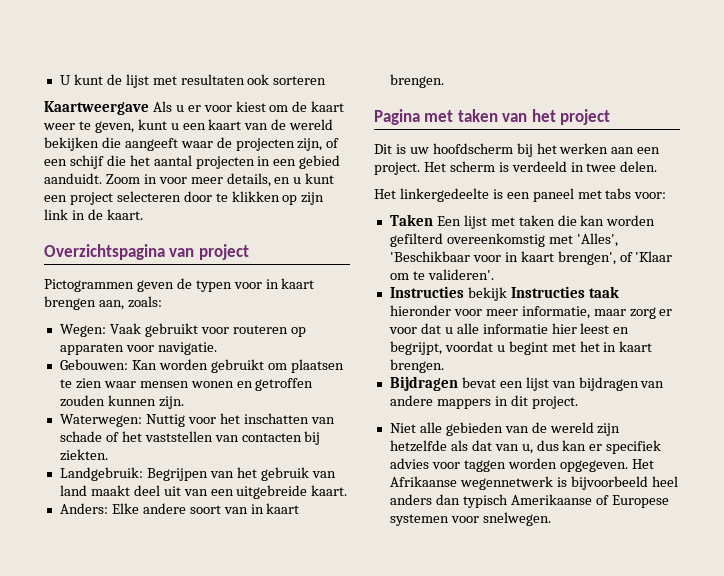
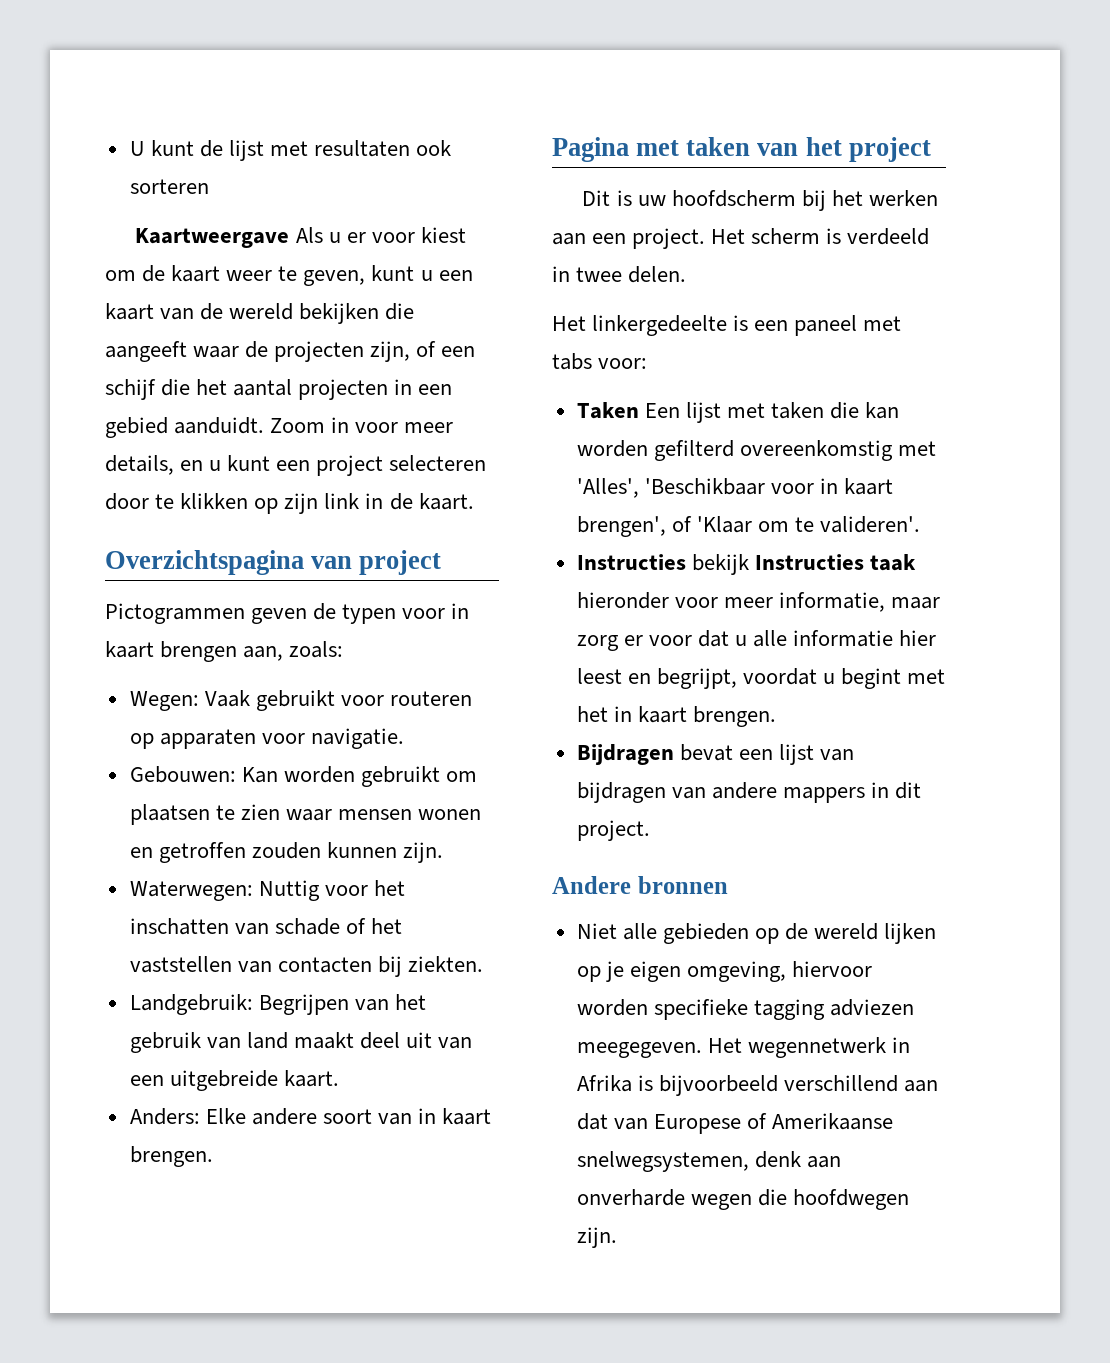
(578, 402) none -> [552,876,728,894] // Andere bronnen
[504,422,621,436] [389,440,662,454] [389,458,654,472] [389,476,678,490] [389,494,669,508] [389,512,551,526] van de wereld zijn hetzelfde als dat van u, dus kan er specifiek advies voor taggen worden opgegeven. Het Afrikaanse wegennetwerk is bijvoorbeeld heel anders dan typisch Amerikaanse of Europese systemen voor snelwegen. -> [754,923,937,944] [576,961,873,982] [576,999,914,1020] [576,1037,910,1058] [576,1075,939,1096] [576,1113,894,1134] [576,1151,841,1172] [576,1189,909,1210] [576,1227,617,1248] op de wereld lijken op je eigen omgeving, hiervoor worden specifieke tagging adviezen meegegeven. Het wegennetwerk in Afrika is bijvoorbeeld verschillend aan dat van Europese of Amerikaanse snelwegsystemen, denk aan onverharde wegen die hoofdwegen zijn.

